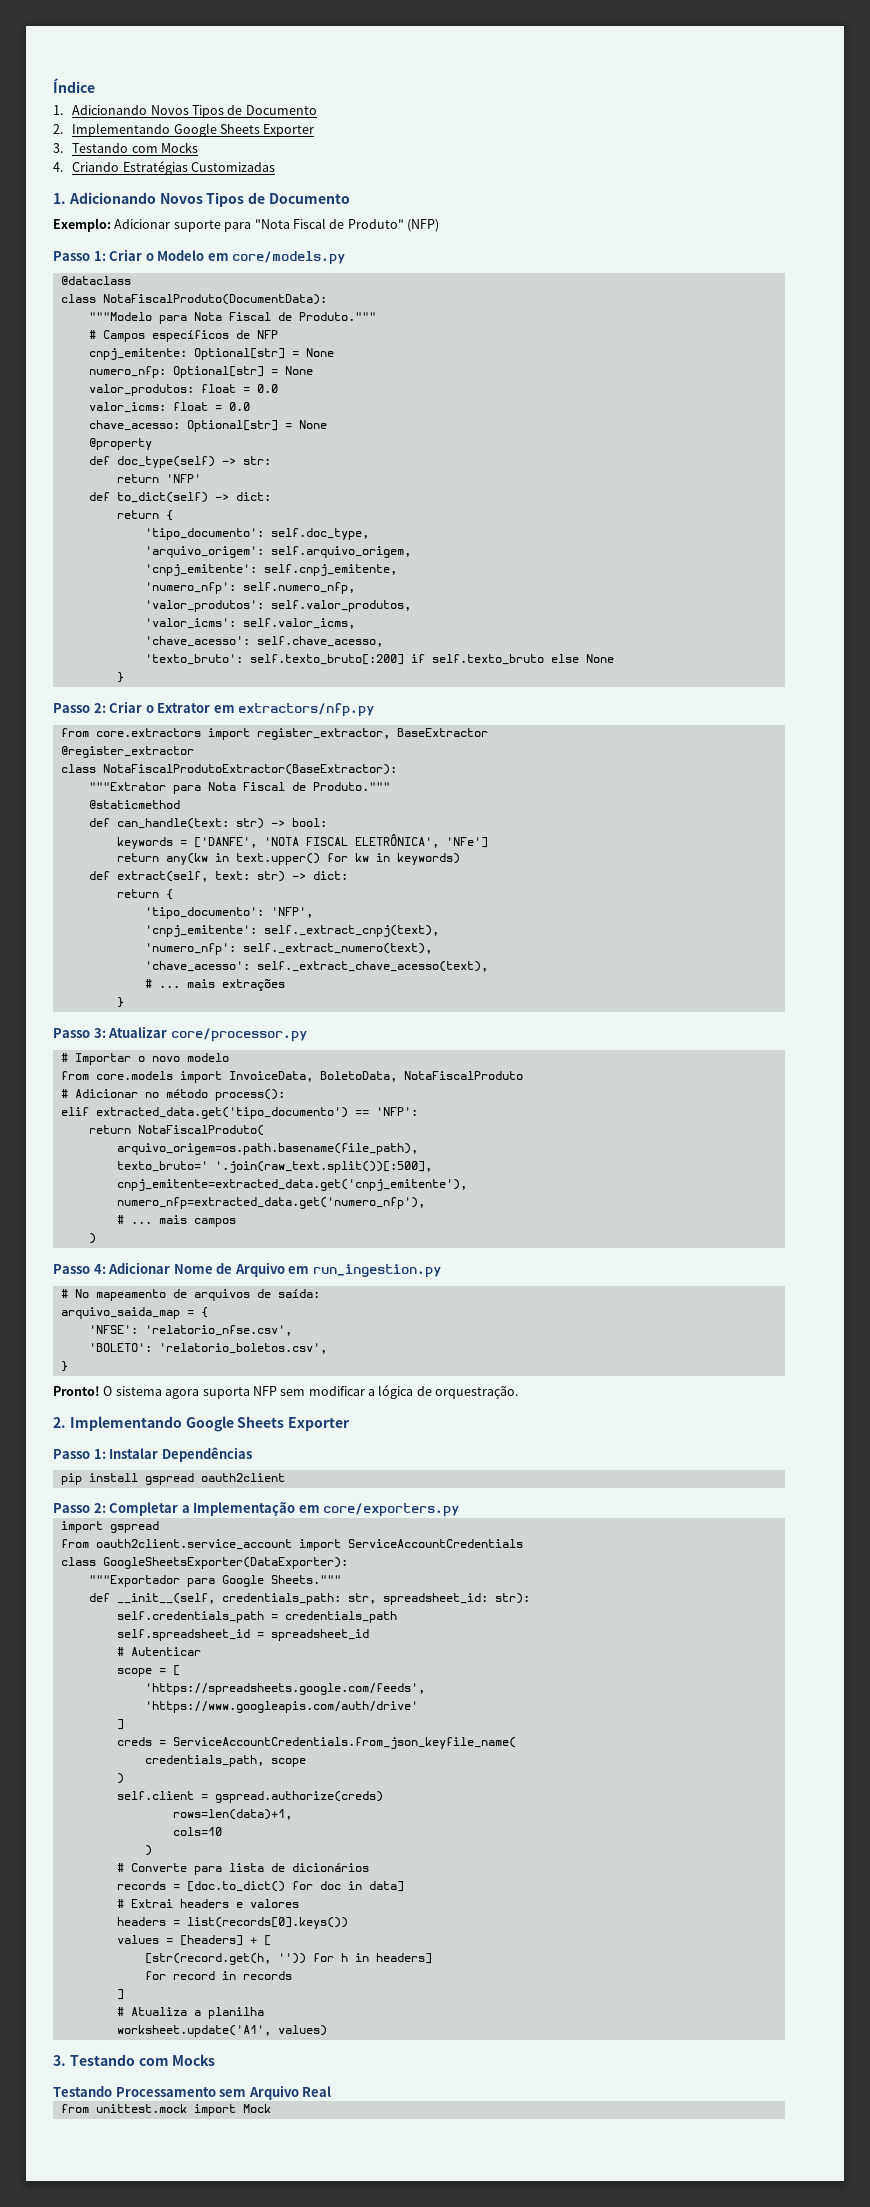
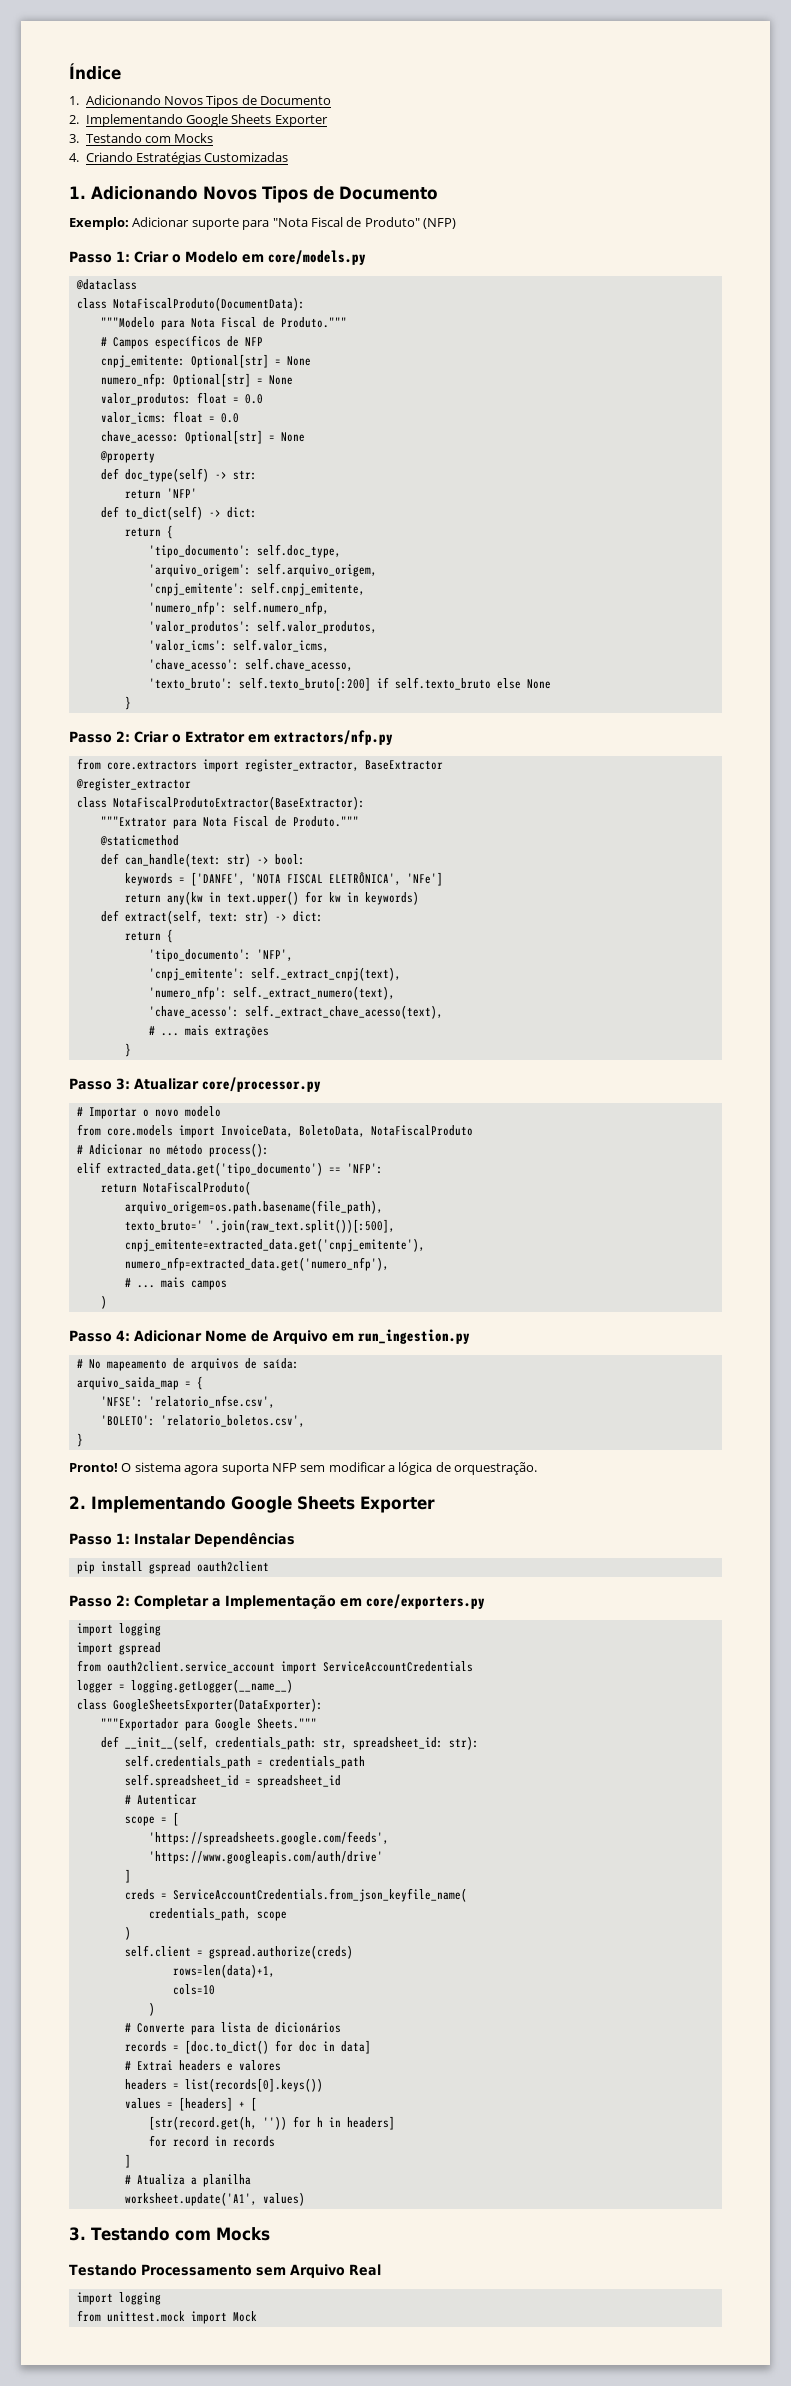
(460, 1510) none -> [76,1623,161,1636] // import logging
(523, 1543) none -> [76,1679,293,1693] // logger = logging.getLogger(__name__)
(332, 2091) none -> [76,2292,161,2305] // import logging

